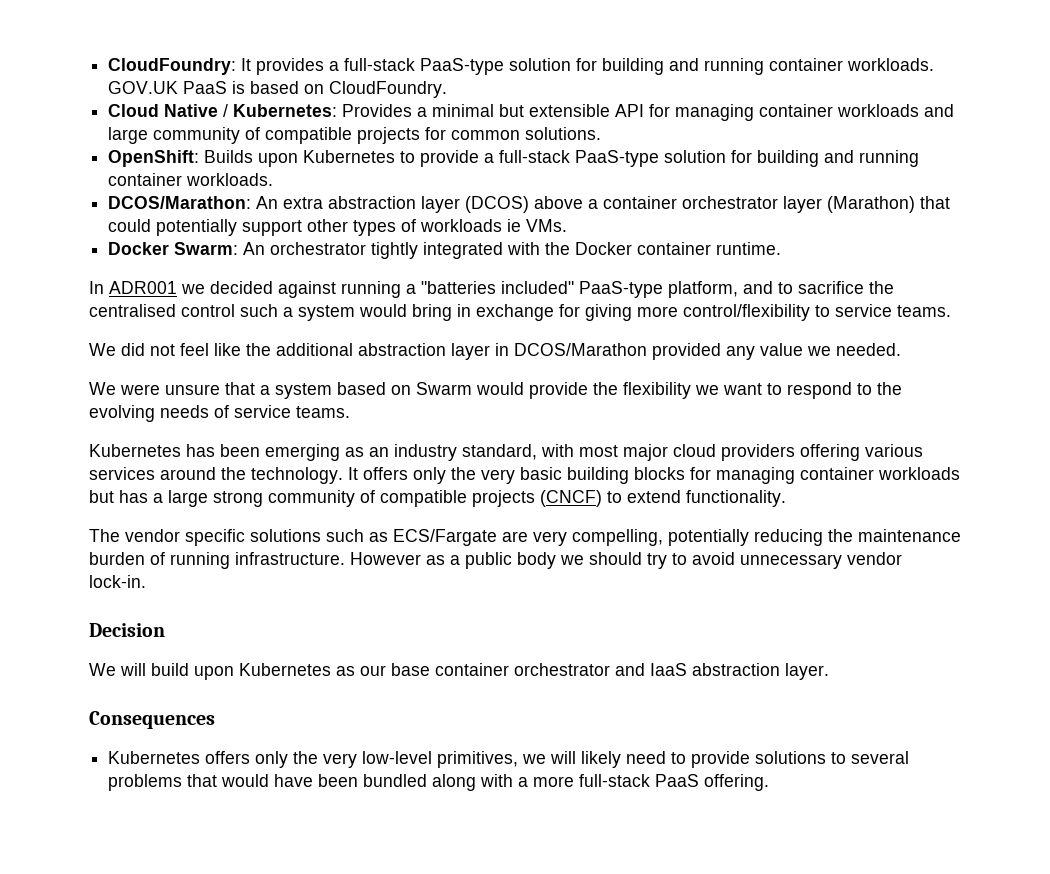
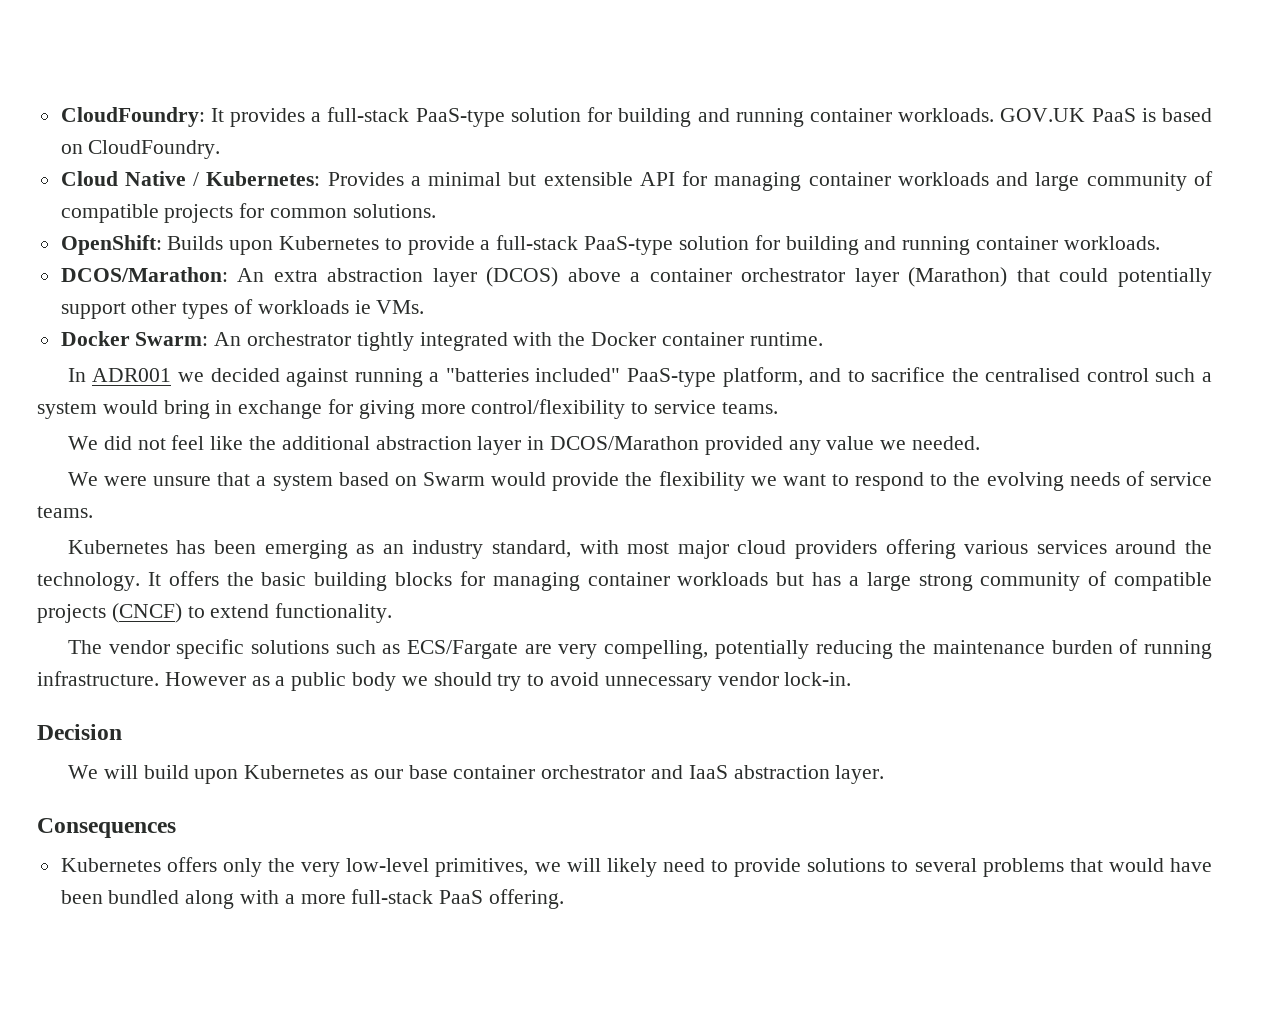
[413,467,515,484] only the very -> [226,572,254,586] the

